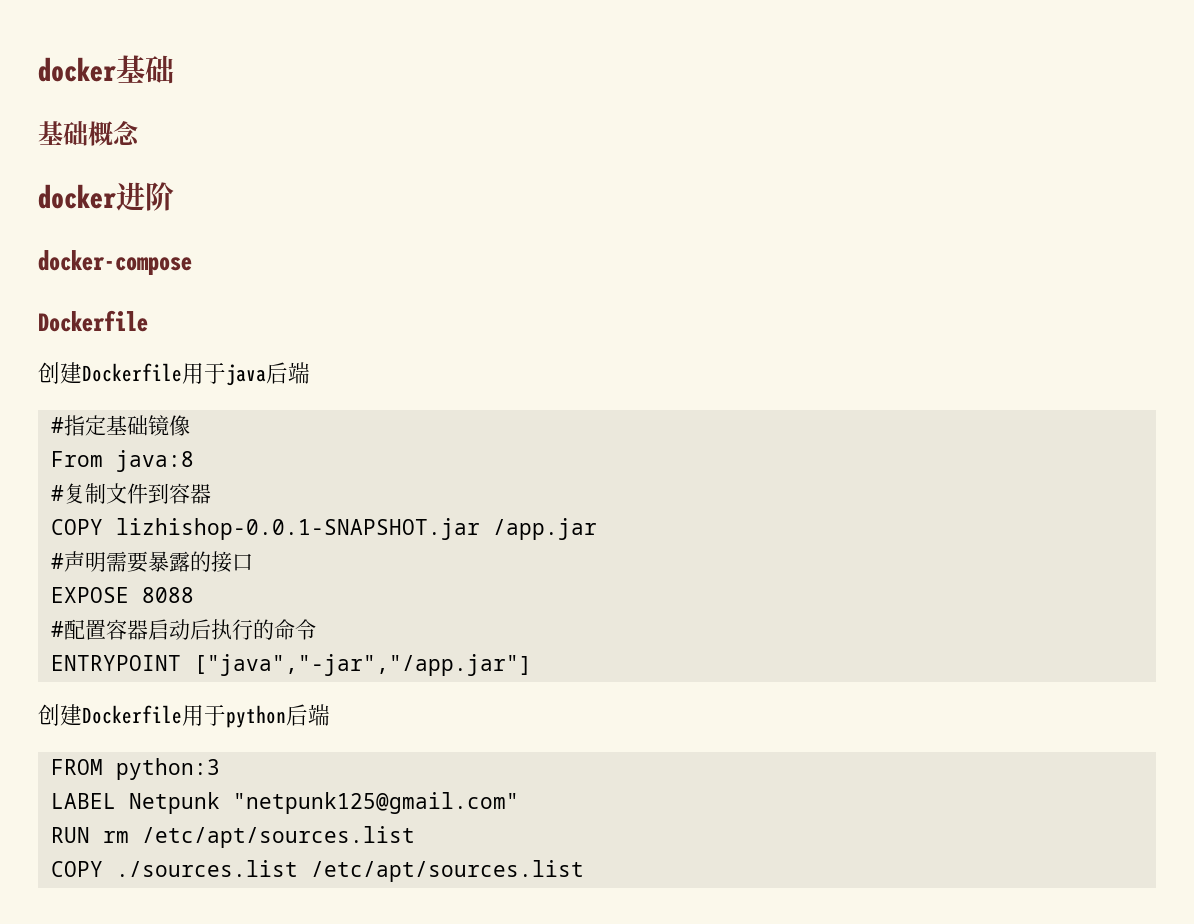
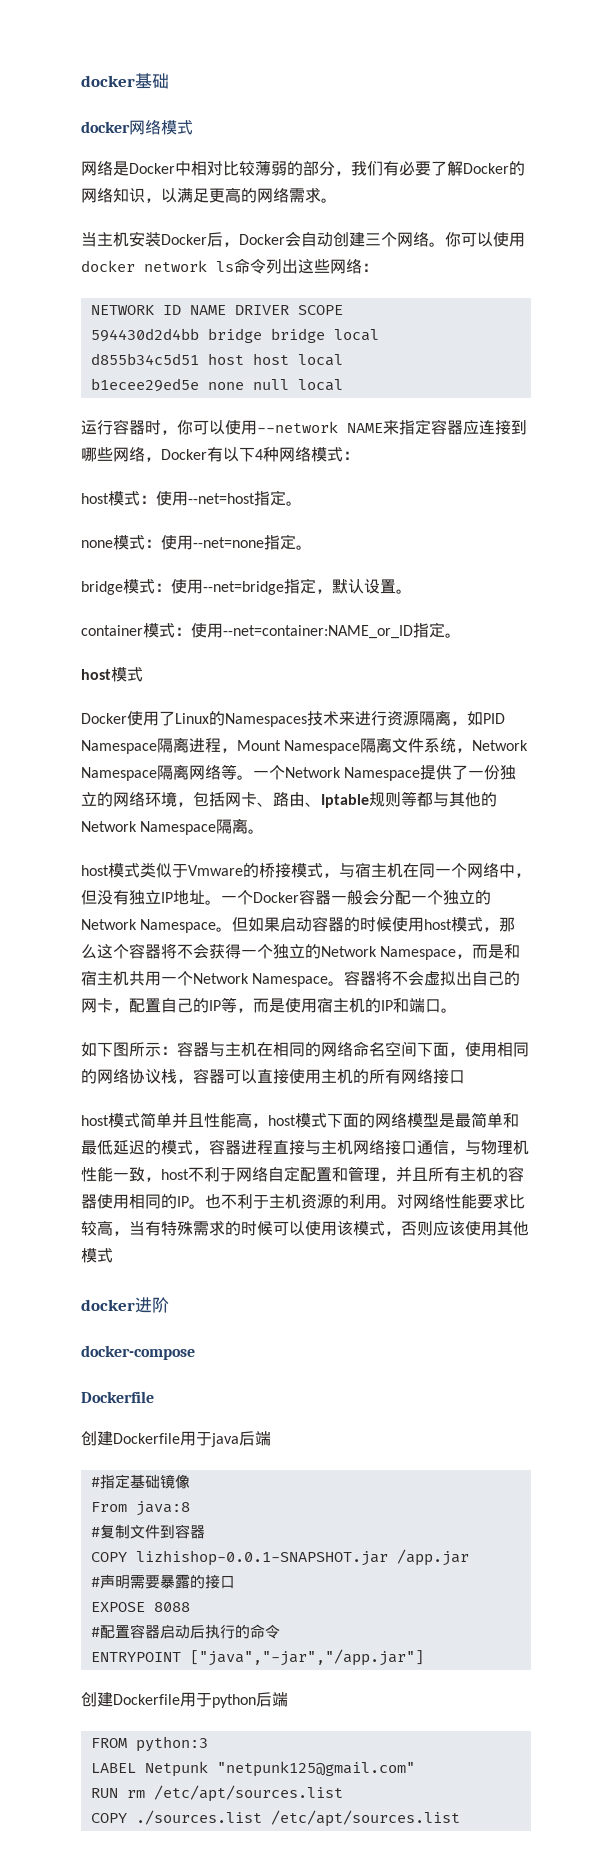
[38,121,140,146] 基础概念 -> [81,120,193,135] [81,161,525,176] [81,187,337,203] [81,231,525,247] [81,258,378,274] [90,305,343,315] [90,328,379,343] [90,353,343,366] [90,378,343,392] [81,419,527,435] [81,447,359,462] [81,490,302,506] [81,534,312,550] [81,578,412,595] [81,622,461,639] [81,667,143,682] [81,710,505,727] [81,737,529,754] [81,764,517,781] [81,791,497,808] [81,818,265,835] [81,862,531,878] [81,889,491,905] [81,916,516,933] [81,943,521,960] [81,970,521,987] [81,997,457,1013] [81,1041,529,1057] [81,1068,465,1084] [81,1112,519,1128] [81,1139,529,1155] [81,1166,524,1182] [81,1193,525,1209] [81,1220,529,1236] [81,1248,113,1263] docker网络模式 // 网络是Docker中相对比较薄弱的部分，我们有必要了解Docker的网络知识，以满足更高的网络需求。 // 当主机安装Docker后，Docker会自动创建三个网络。你可以使用docker network ls命令列出这些网络： // NETWORK ID NAME DRIVER SCOPE // 594430d2d4bb bridge bridge local // d855b34c5d51 host host local // b1ecee29ed5e none null local // 运行容器时，你可以使用--network NAME来指定容器应连接到哪些网络，Docker有以下4种网络模式： // host模式：使用--net=host指定。 // none模式：使用--net=none指定。 // bridge模式：使用--net=bridge指定，默认设置。 // container模式：使用--net=container:NAME_or_ID指定。 // host模式 // Docker使用了Linux的Namespaces技术来进行资源隔离，如PID Namespace隔离进程，Mount Namespace隔离文件系统，Network Namespace隔离网络等。一个Network Namespace提供了一份独立的网络环境，包括网卡、路由、Iptable规则等都与其他的Network Namespace隔离。 // host模式类似于Vmware的桥接模式，与宿主机在同一个网络中，但没有独立IP地址。一个Docker容器一般会分配一个独立的Network Namespace。但如果启动容器的时候使用host模式，那么这个容器将不会获得一个独立的Network Namespace，而是和宿主机共用一个Network Namespace。容器将不会虚拟出自己的网卡，配置自己的IP等，而是使用宿主机的IP和端口。 // 如下图所示：容器与主机在相同的网络命名空间下面，使用相同的网络协议栈，容器可以直接使用主机的所有网络接口 // host模式简单并且性能高，host模式下面的网络模型是最简单和最低延迟的模式，容器进程直接与主机网络接口通信，与物理机性能一致，host不利于网络自定配置和管理，并且所有主机的容器使用相同的IP。也不利于主机资源的利用。对网络性能要求比较高，当有特殊需求的时候可以使用该模式，否则应该使用其他模式

